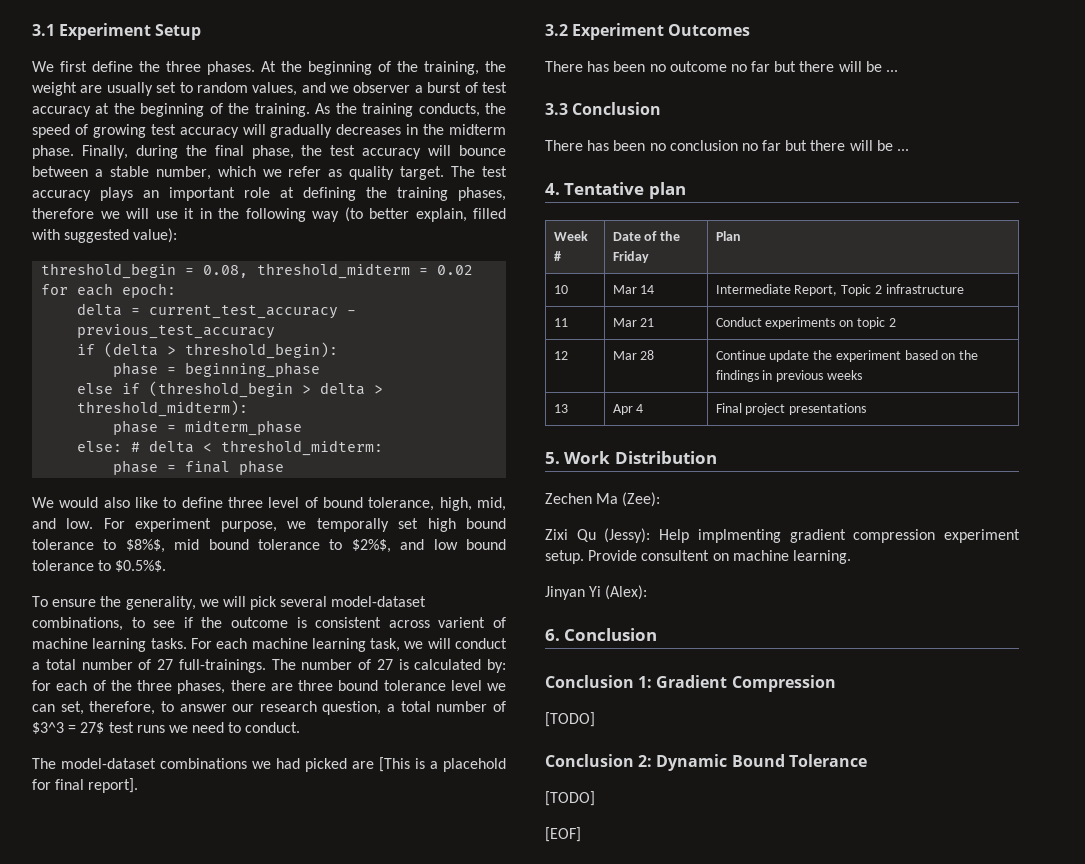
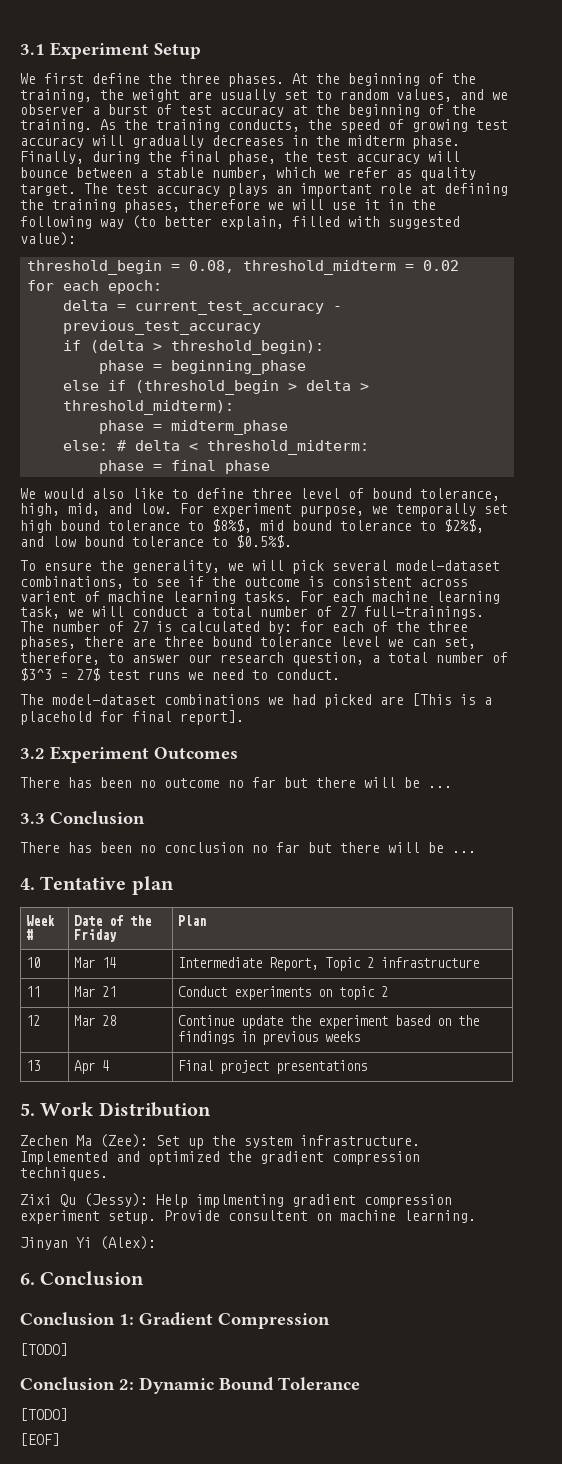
(661, 499) none -> [156,1135,420,1149] [20,1151,420,1165] [20,1167,108,1181] Set up the system infrastructure. Implemented and optimized the gradient compression techniques.

